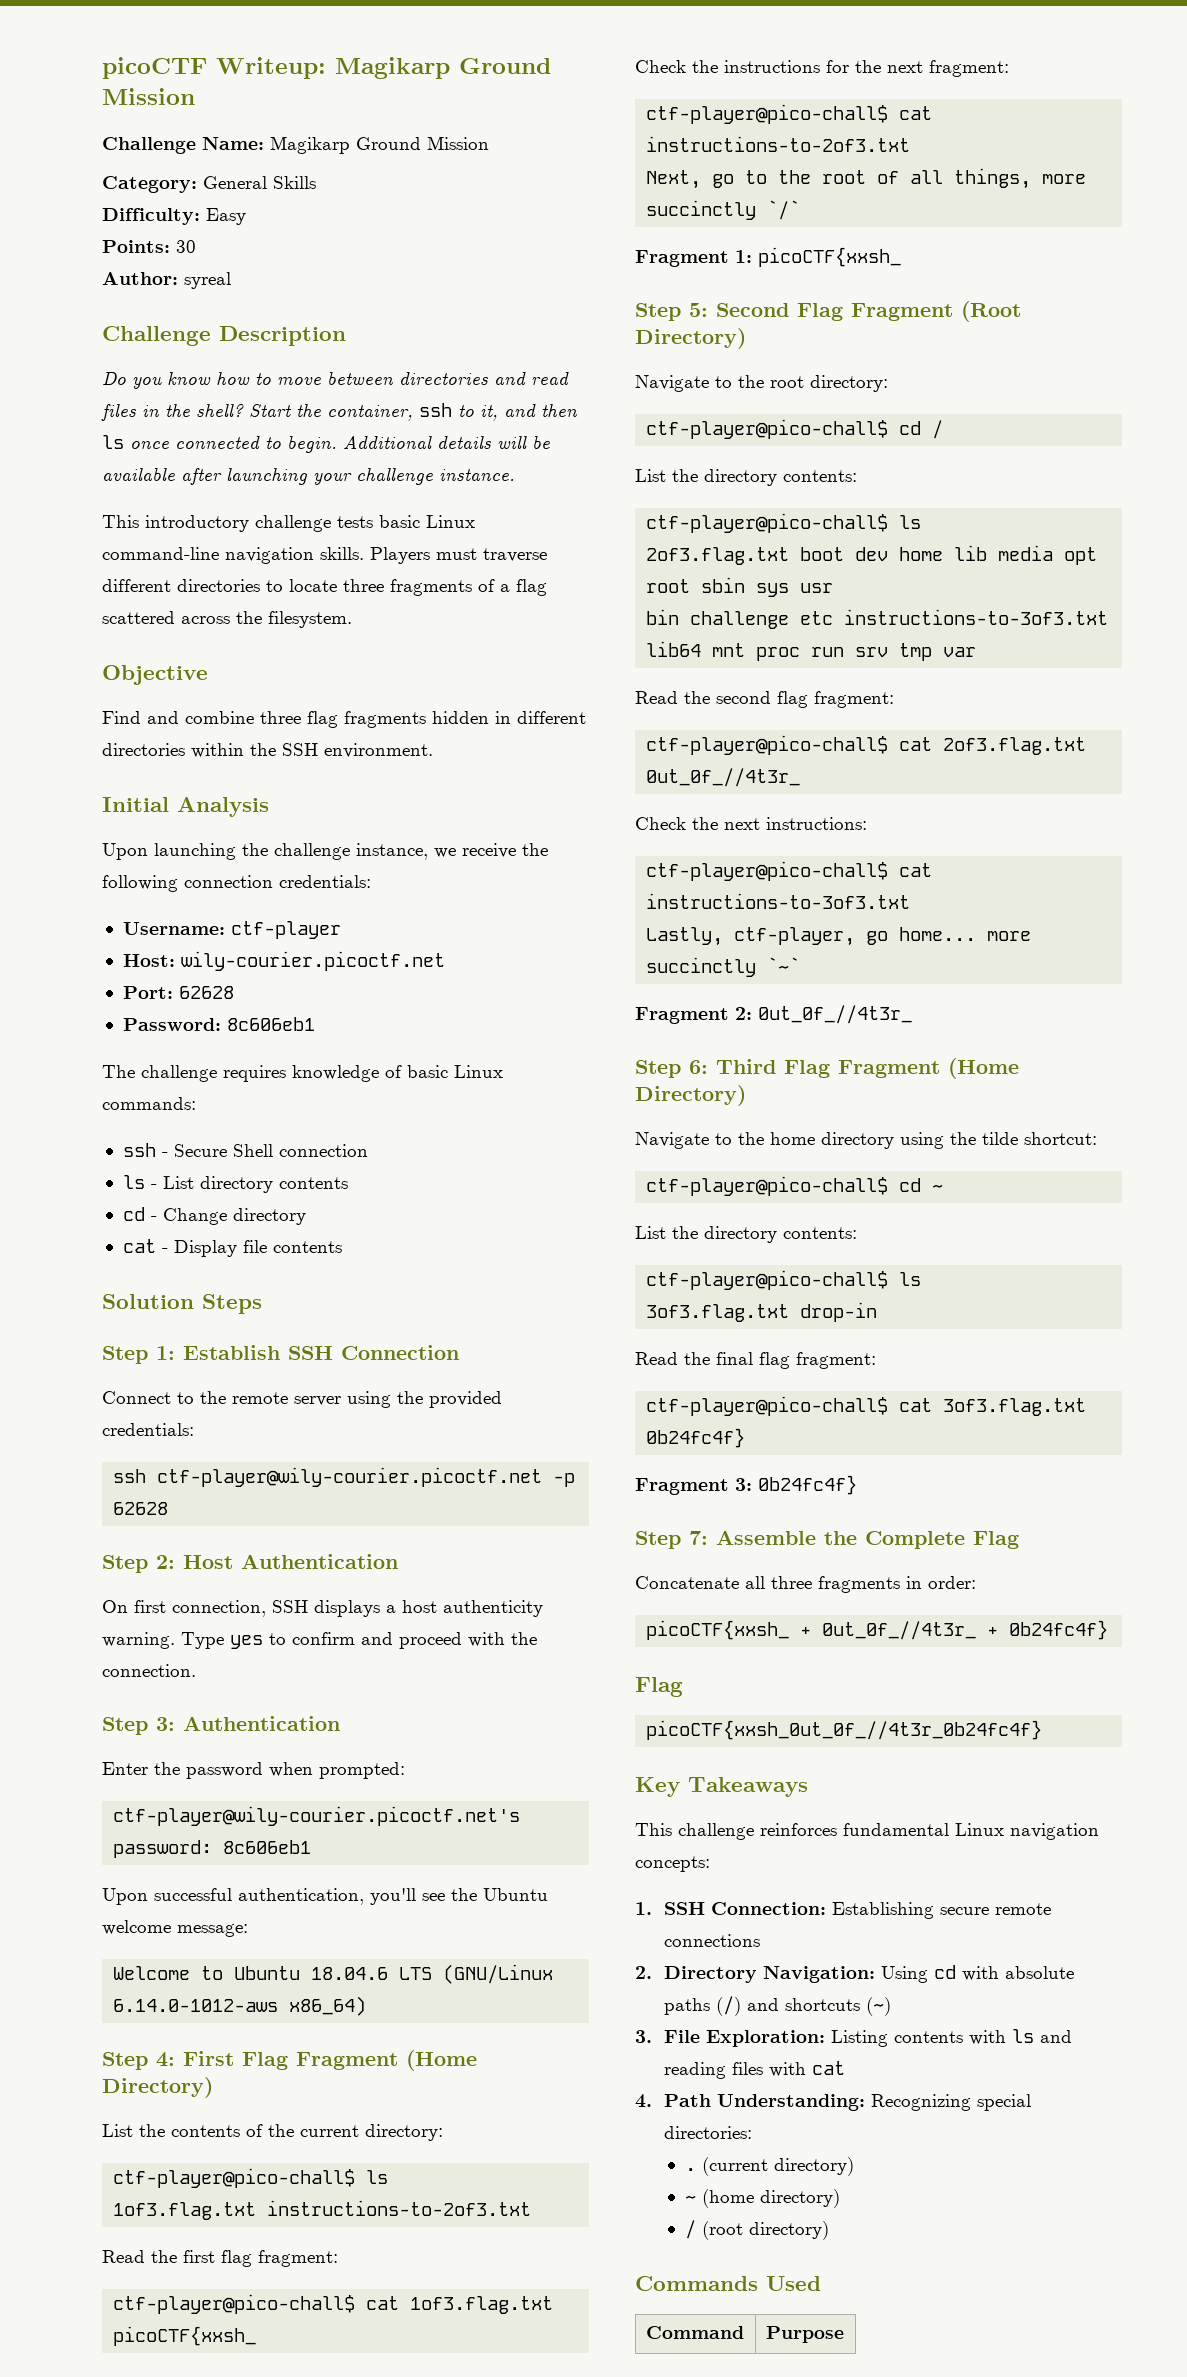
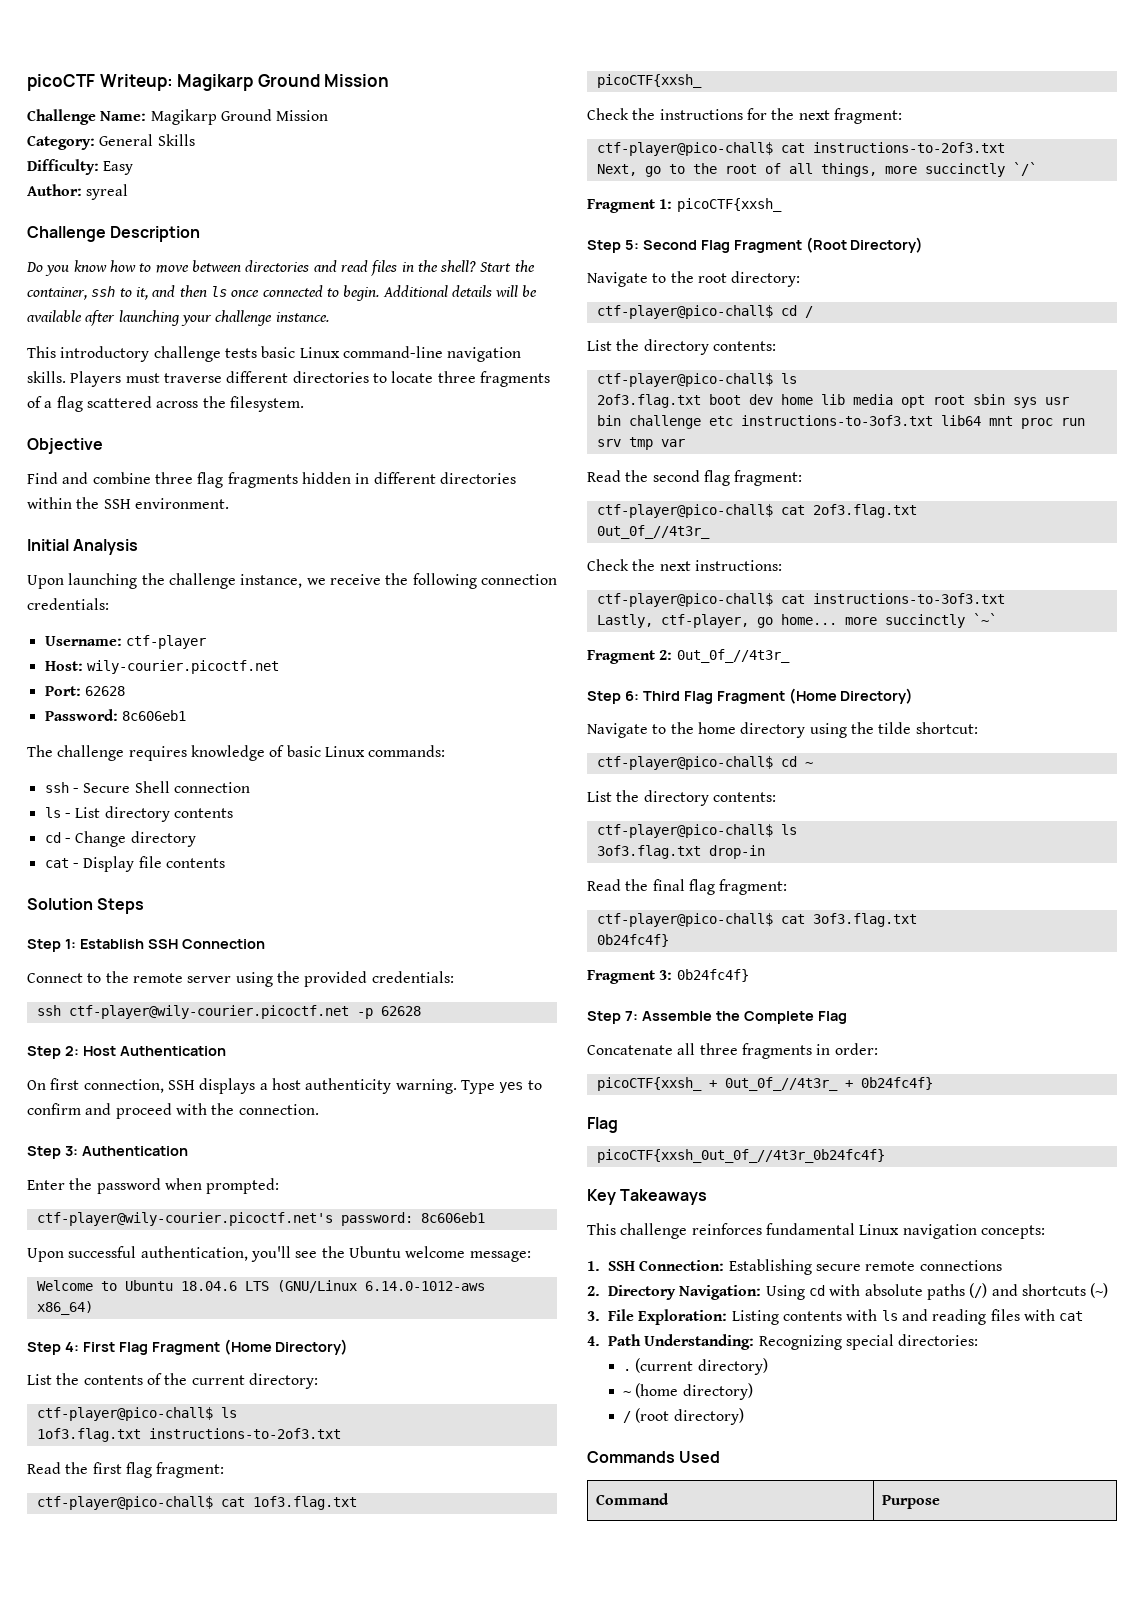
[102,240,196,253] // Points: 30 -> (134, 168) none

